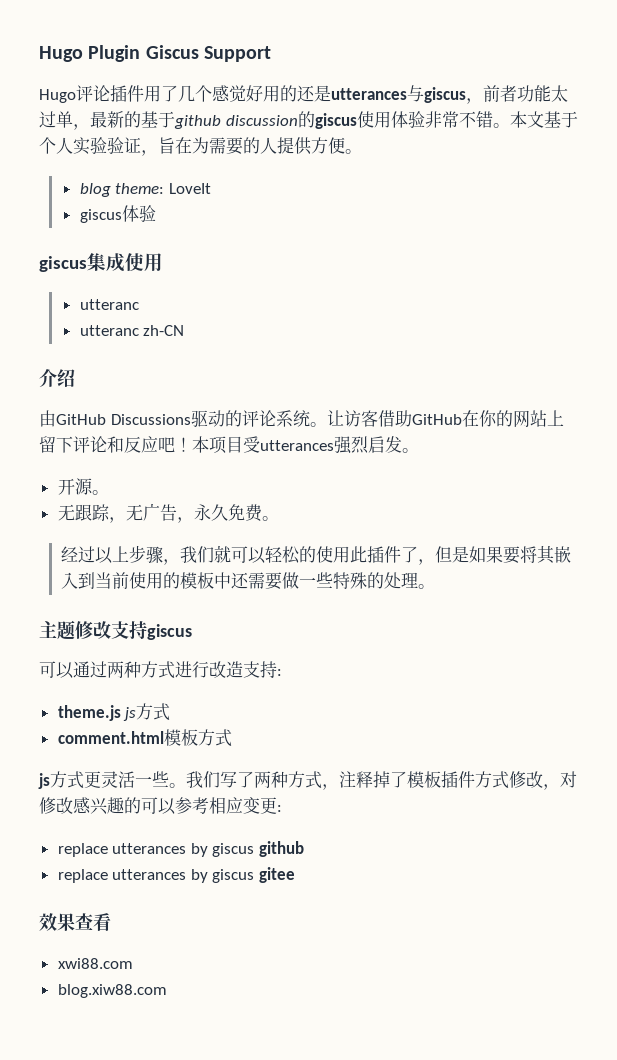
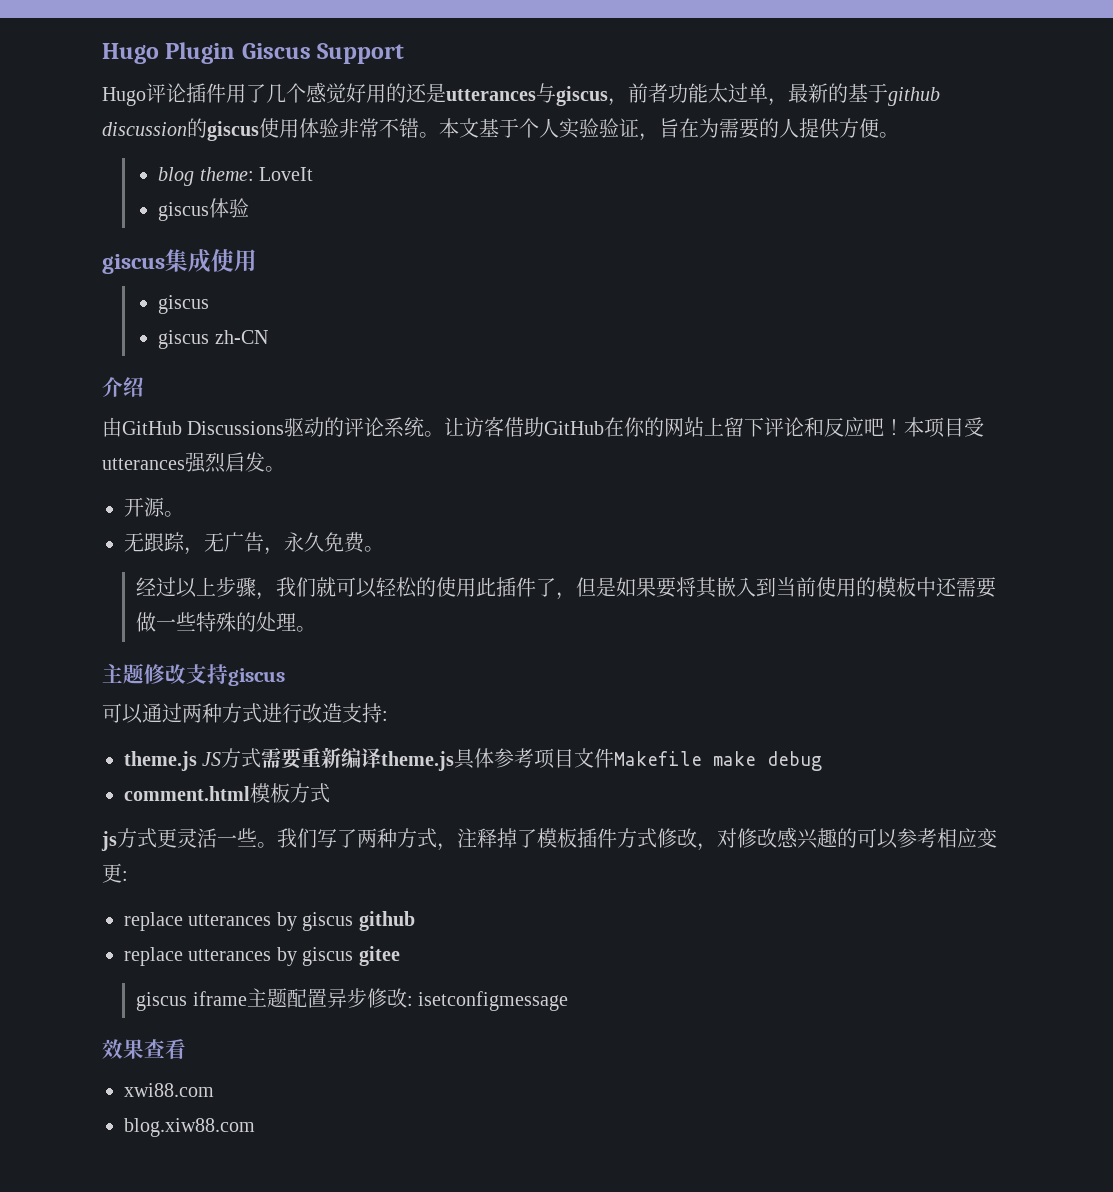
[79,299,139,310] [79,325,139,336] utteranc // utteranc -> [158,295,210,314] [158,330,210,349] giscus // giscus
[123,703,171,721] js方式 -> [202,747,823,771] JS方式需要重新编译theme.js具体参考项目文件Makefile make debug
(296, 875) none -> [136,988,569,1011] // giscus iframe主题配置异步修改: isetconfigmessage

